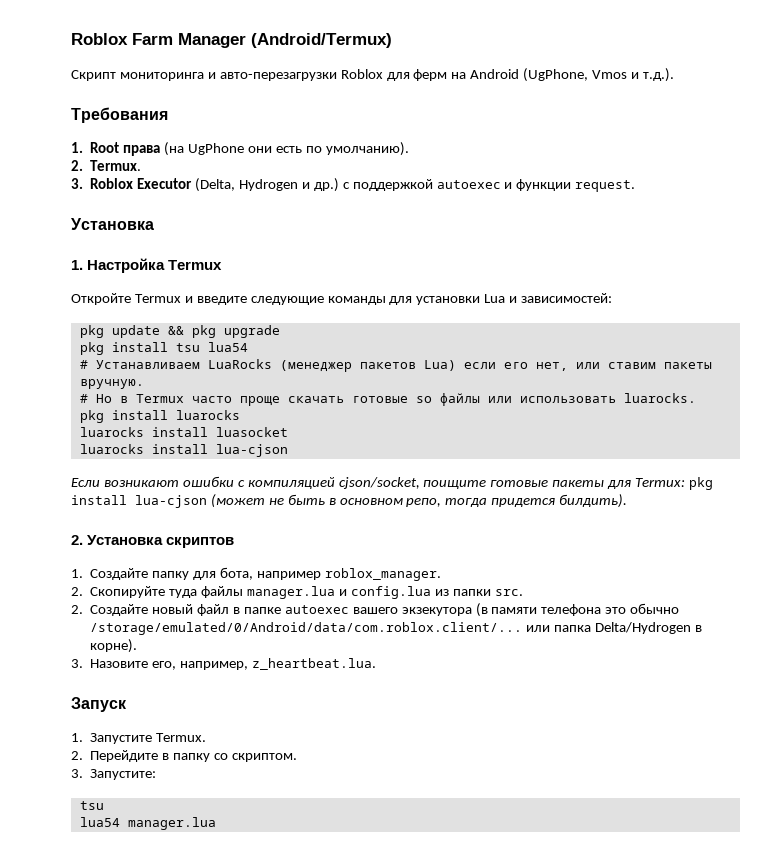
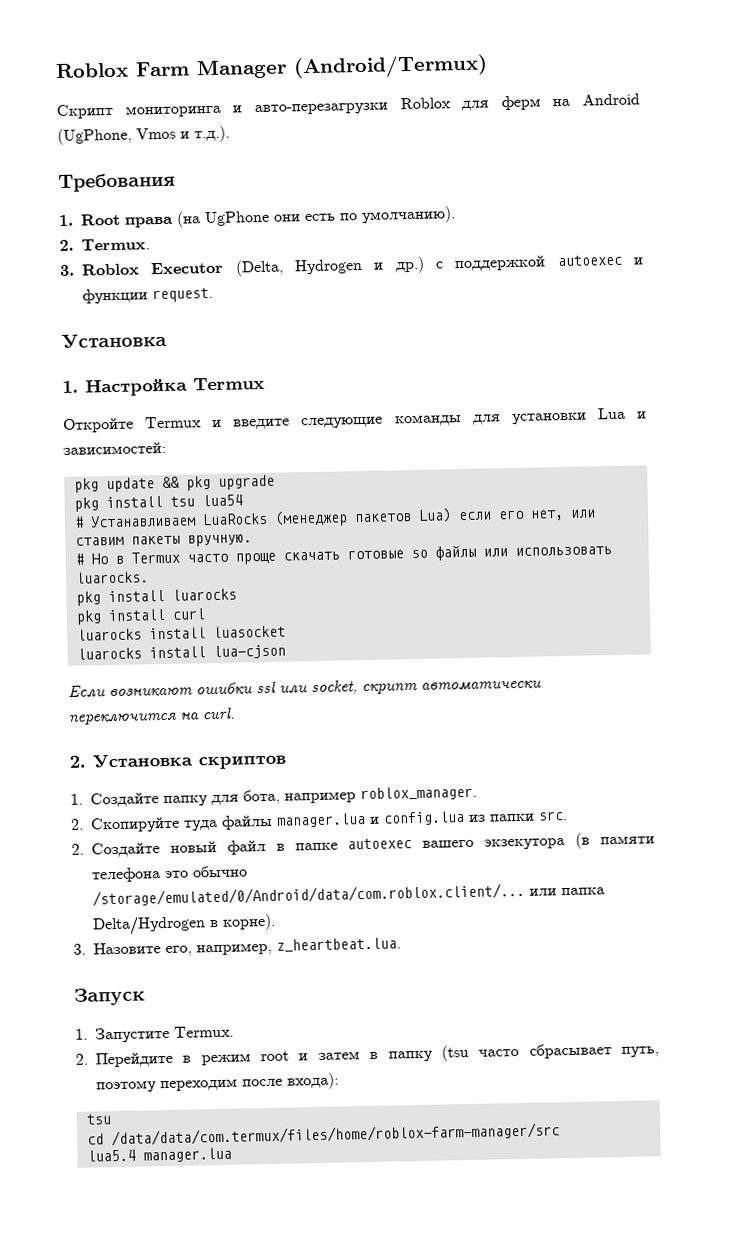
(240, 415) none -> [75,608,206,625] // pkg install curl
[237,477,714,490] [71,494,628,508] с компиляцией cjson/socket, поищите готовые пакеты для Termux: pkg install lua-cjson (может не быть в основном репо, тогда придется билдить). -> [256,680,542,696] [68,707,235,726] ssl или socket, скрипт автоматически переключится на curl.
[173,753,297,762] [71,769,157,780] [79,801,104,810] [79,817,120,827] папку со скриптом. // 3. Запустите: // tsu // lua54 -> [200,1043,660,1066] [96,1072,339,1094] [85,1114,112,1125] [86,1122,560,1147] [86,1149,136,1162] режим root и затем в папку (tsu часто сбрасывает путь, поэтому переходим после входа): // tsu // cd /data/data/com.termux/files/home/roblox-farm-manager/src // lua5.4

